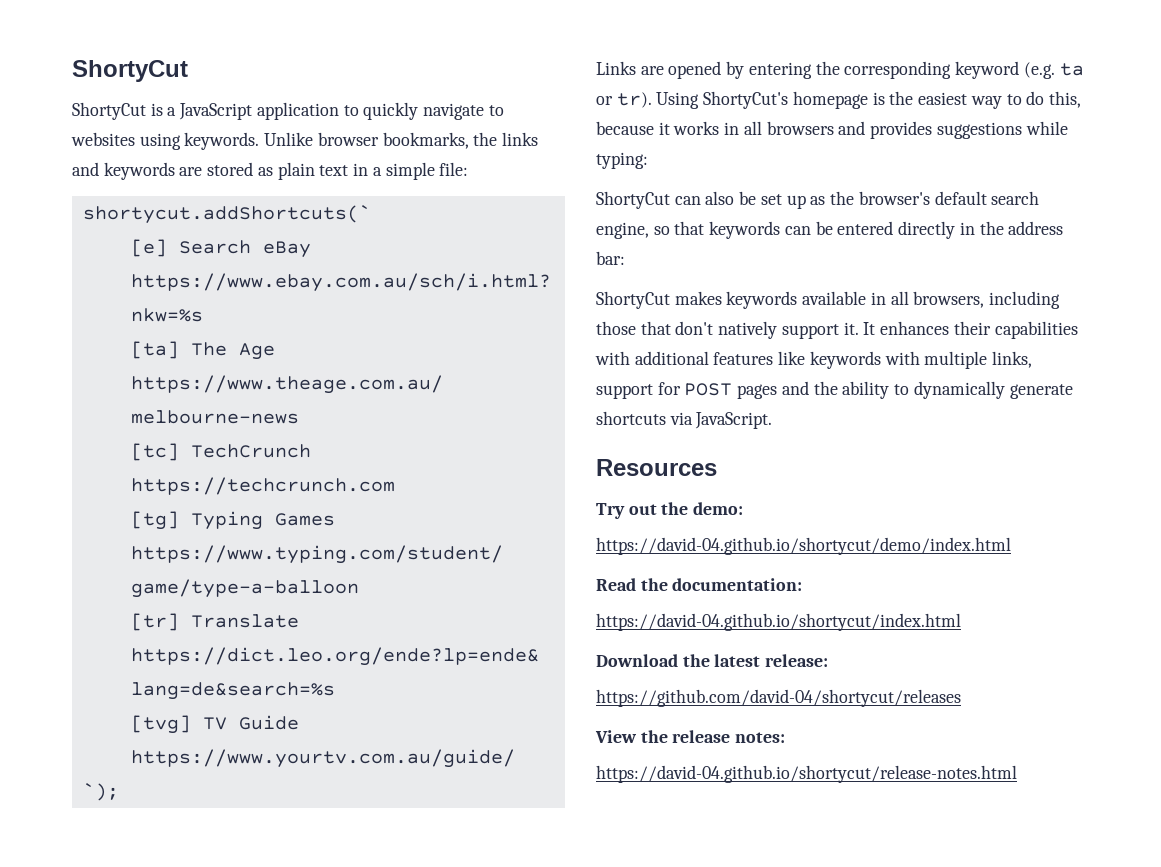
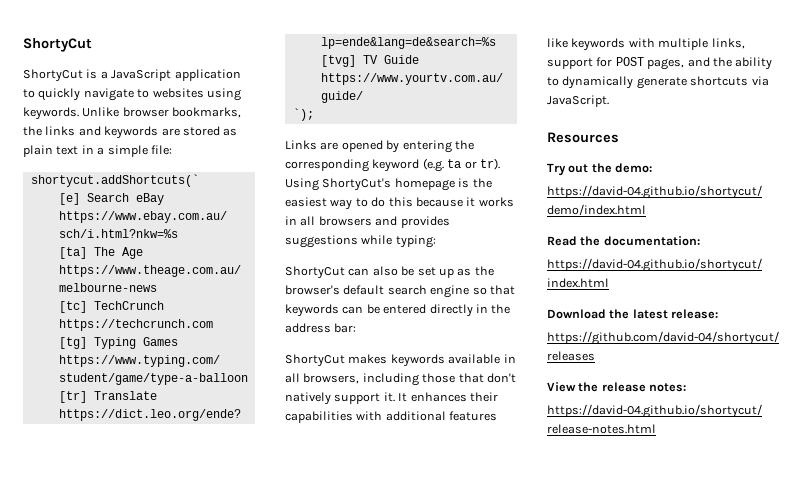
[1048,91,1081,108] this, -> [388,197,413,207] this
[596,222,649,239] engine, -> [430,285,470,298] engine
[737,384,778,399] pages -> [647,58,685,70] pages,

